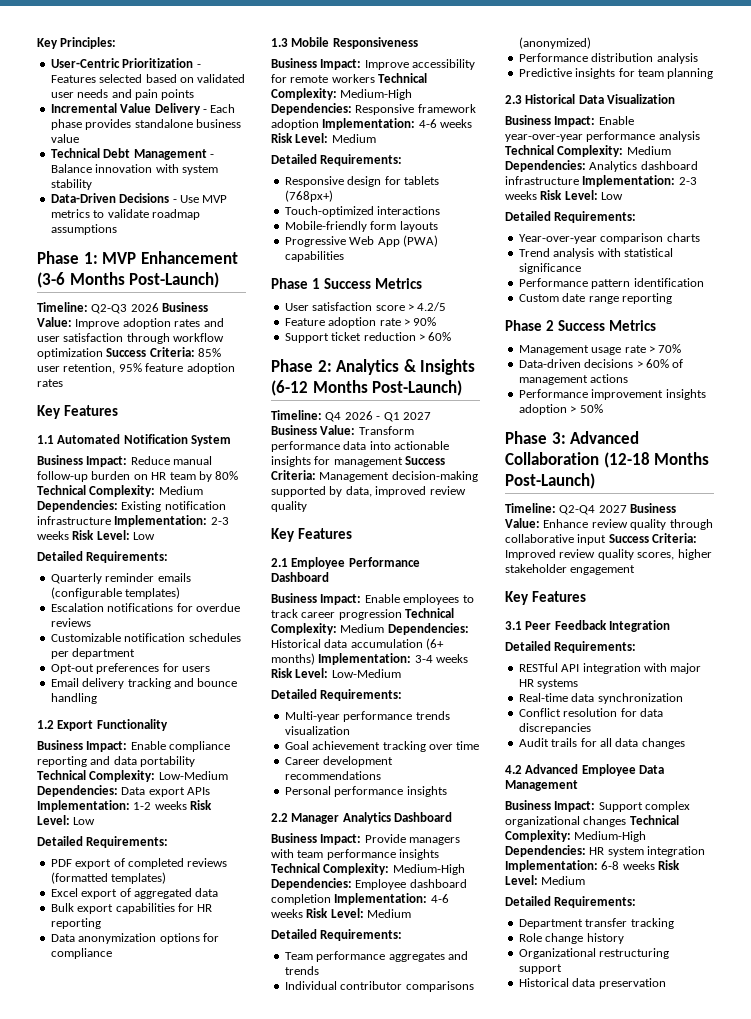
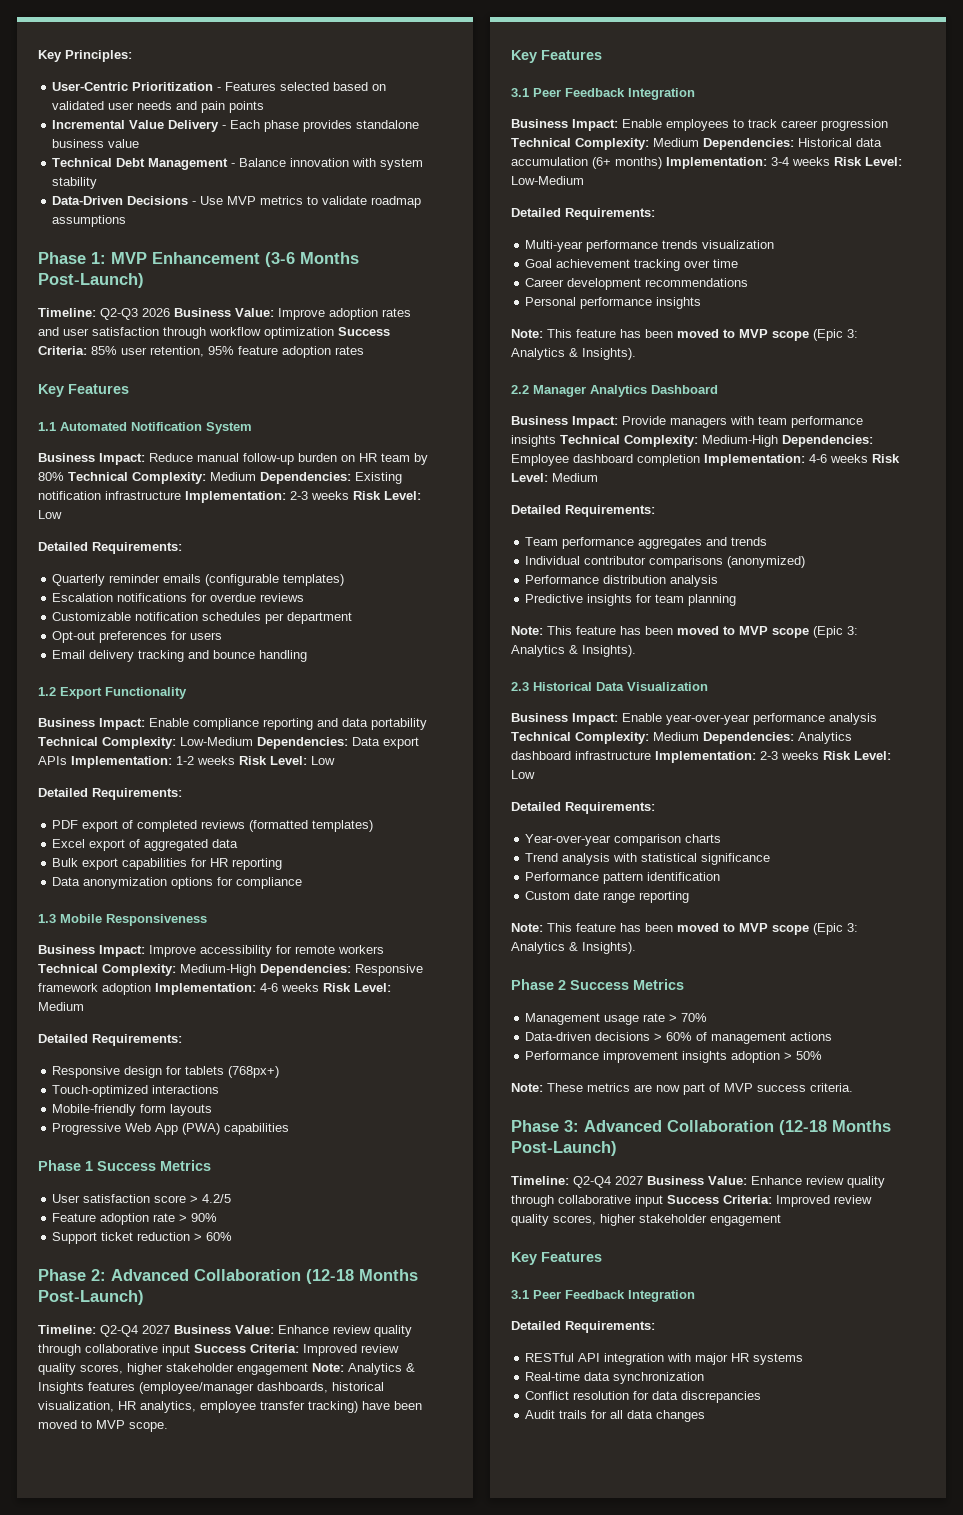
[336,359,476,375] [271,380,463,396] [271,410,431,422] [271,425,414,435] [271,441,450,452] [271,456,446,467] [271,470,478,482] [271,486,466,497] [271,501,307,512] [271,528,352,542] [271,557,420,569] [271,572,329,582] Analytics & Insights (6-12 Months Post-Launch) // Timeline: Q4 2026 - Q1 2027 Business Value: Transform performance data into actionable insights for management Success Criteria: Management decision-making supported by data, improved review quality // Key Features // 2.1 Employee Performance Dashboard -> [111,1269,418,1284] [38,1290,144,1305] [38,1325,412,1337] [38,1344,399,1356] [38,1363,415,1375] [38,1382,384,1394] [38,1401,422,1413] [38,1420,168,1432] [511,50,602,63] [511,88,695,100] Advanced Collaboration (12-18 Months Post-Launch) // Timeline: Q2-Q4 2027 Business Value: Enhance review quality through collaborative input Success Criteria: Improved review quality scores, higher stakeholder engagement Note: Analytics & Insights features (employee/manager dashboards, historical visualization, HR analytics, employee transfer tracking) have been moved to MVP scope. // Key Features // 3.1 Peer Feedback Integration
(447, 791) none -> [511,329,858,341] [511,348,636,360] // Note: This feature has been moved to MVP scope (Epic 3: Analytics & Insights).
(714, 73) none -> [511,626,858,638] [511,645,636,657] // Note: This feature has been moved to MVP scope (Epic 3: Analytics & Insights).
(672, 298) none -> [511,923,858,935] [511,942,636,954] // Note: This feature has been moved to MVP scope (Epic 3: Analytics & Insights).
(603, 408) none -> [511,1083,853,1095] // Note: These metrics are now part of MVP success criteria.
[505,764,665,776] [505,780,578,791] [505,800,691,812] [505,815,679,827] [505,830,647,842] [505,845,706,857] [505,860,681,872] [505,875,586,885] [505,896,637,908] [518,918,674,929] [518,933,624,944] [518,948,670,959] [518,964,562,974] [518,978,666,989] // 4.2 Advanced Employee Data Management // Business Impact: Support complex organizational changes Technical Complexity: Medium-High Dependencies: HR system integration Implementation: 6-8 weeks Risk Level: Medium // Detailed Requirements: // Department transfer tracking // Role change history // Organizational restructuring support // Historical data preservation -> (706, 1416) none

